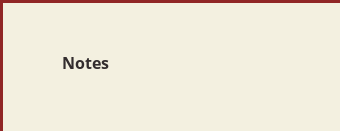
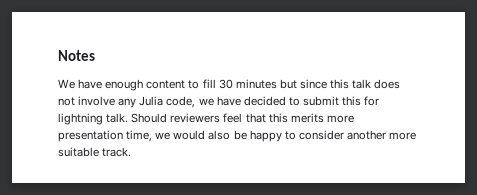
(109, 63) none -> [58,79,401,91] [58,96,380,108] [58,113,354,125] [58,130,417,142] [58,147,132,157] // We have enough content to fill 30 minutes but since this talk does not involve any Julia code, we have decided to submit this for lightning talk. Should reviewers feel that this merits more presentation time, we would also be happy to consider another more suitable track.

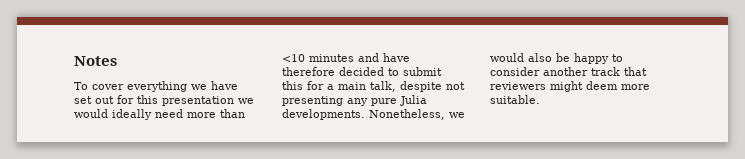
[58,79,401,91] [58,96,241,108] We have enough content to fill 30 minutes but since this talk does not involve any Julia code, we have -> [74,81,238,92] [74,95,254,106] [74,109,245,120] [282,53,410,62] [282,67,335,76] To cover everything we have set out for this presentation we would ideally need more than <10 minutes and have therefore
[58,113,354,125] [58,130,153,142] lightning talk. Should reviewers feel that this merits more presentation time, -> [327,81,465,92] [282,95,427,106] [282,109,445,120] a main talk, despite not presenting any pure Julia developments. Nonetheless,
[389,132,417,140] [58,147,132,157] more suitable track. -> [591,67,647,76] [490,81,650,92] [490,95,540,104] track that reviewers might deem more suitable.

